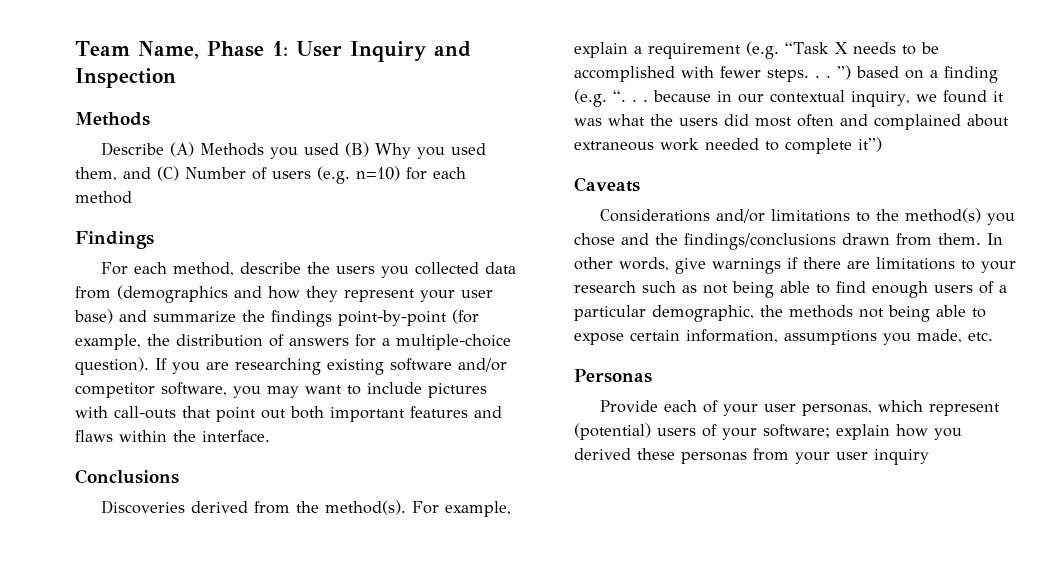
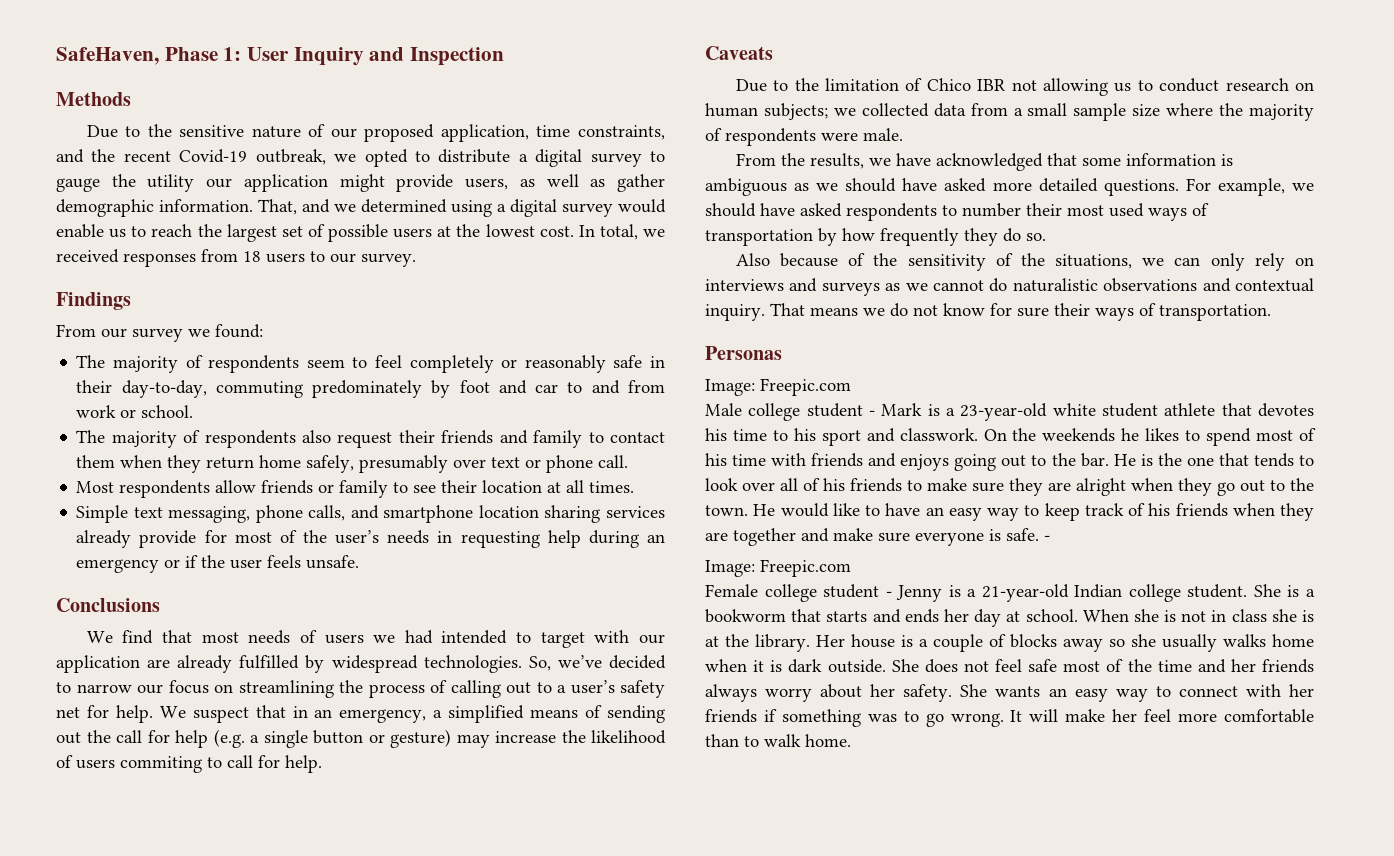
[75,41,199,59] Team Name, -> [56,47,159,65] SafeHaven,
[101,142,487,159] [75,166,466,184] [75,191,132,204] [75,231,154,249] [101,262,517,278] [75,285,493,303] [74,309,479,327] [75,334,511,350] [75,357,507,375] [75,382,487,398] [75,406,502,422] [75,430,270,442] [75,469,179,484] [101,500,512,517] [574,41,939,59] [574,65,998,83] [574,89,1004,107] [574,114,1009,130] [574,137,882,154] [574,177,640,192] [600,208,1016,225] [574,233,1003,250] [574,257,1016,274] [574,281,1007,298] [574,305,986,322] [574,329,993,345] [574,369,652,383] [600,400,1001,416] [574,423,962,440] [574,448,929,465] Describe (A) Methods you used (B) Why you used them, and (C) Number of users (e.g. n=10) for each method // Findings // For each method, describe the users you collected data from (demographics and how they represent your user base) and summarize the findings point-by-point (for example, the distribution of answers for a multiple-choice question). If you are researching existing software and/or competitor software, you may want to include pictures with call-outs that point out both important features and flaws within the interface. // Conclusions // Discoveries derived from the method(s). For example, explain a requirement (e.g. “Task X needs to be accomplished with fewer steps. . . ”) based on a finding (e.g. “. . . because in our contextual inquiry, we found it was what the users did most often and complained about extraneous work needed to complete it”) // Caveats // Considerations and/or limitations to the method(s) you chose and the findings/conclusions drawn from them. In other words, give warnings if there are limitations to your research such as not being able to find enough users of a particular demographic, the methods not being able to expose certain information, assumptions you made, etc. // Personas // Provide each of your user personas, which represent (potential) users of your software; explain how you derived these personas from your user inquiry -> [86,124,665,142] [56,149,665,167] [56,174,666,192] [56,199,666,217] [56,224,665,242] [56,249,416,267] [56,292,131,310] [56,324,263,342] [76,355,666,373] [76,380,665,398] [76,405,194,418] [76,430,665,448] [76,455,629,473] [76,480,635,498] [76,505,665,523] [76,530,665,548] [76,555,360,573] [56,598,160,612] [86,630,666,648] [56,655,666,673] [56,680,665,698] [56,705,665,723] [56,729,666,748] [56,755,322,773] [705,46,773,60] [735,78,1314,96] [705,103,1314,121] [705,128,903,146] [735,153,1233,171] [705,178,1314,196] [705,203,1209,221] [705,228,1046,246] [735,253,1314,271] [705,278,1314,296] [705,303,1271,321] [705,346,782,360] [705,378,851,396] [705,403,1314,421] [705,428,1316,446] [705,453,1314,471] [705,478,1314,496] [705,503,1314,521] [705,528,1050,546] [705,559,851,577] [705,584,1315,602] [705,609,1314,627] [705,634,1314,652] [705,659,1314,673] [705,684,1314,702] [705,709,1314,727] [705,734,851,747] Due to the sensitive nature of our proposed application, time constraints, and the recent Covid-19 outbreak, we opted to distribute a digital survey to gauge the utility our application might provide users, as well as gather demographic information. That, and we determined using a digital survey would enable us to reach the largest set of possible users at the lowest cost. In total, we received responses from 18 users to our survey. // Findings // From our survey we found: // The majority of respondents seem to feel completely or reasonably safe in their day-to-day, commuting predominately by foot and car to and from work or school. // The majority of respondents also request their friends and family to contact them when they return home safely, presumably over text or phone call. // Most respondents allow friends or family to see their location at all times. // Simple text messaging, phone calls, and smartphone location sharing services already provide for most of the user’s needs in requesting help during an emergency or if the user feels unsafe. // Conclusions // We find that most needs of users we had intended to target with our application are already fulfilled by widespread technologies. So, we’ve decided to narrow our focus on streamlining the process of calling out to a user’s safety net for help. We suspect that in an emergency, a simplified means of sending out the call for help (e.g. a single button or gesture) may increase the likelihood of users commiting to call for help. // Caveats // Due to the limitation of Chico IBR not allowing us to conduct research on human subjects; we collected data from a small sample size where the majority of respondents were male. // From the results, we have acknowledged that some information is ambiguous as we should have asked more detailed questions. For example, we should have asked respondents to number their most used ways of transportation by how frequently they do so. // Also because of the sensitivity of the situations, we can only rely on interviews and surveys as we cannot do naturalistic observations and contextual inquiry. That means we do not know for sure their ways of transportation. // Personas // Image: Freepic.com // Male college student - Mark is a 23-year-old white student athlete that devotes his time to his sport and classwork. On the weekends he likes to spend most of his time with friends and enjoys going out to the bar. He is the one that tends to look over all of his friends to make sure they are alright when they go out to the town. He would like to have an easy way to keep track of his friends when they are together and make sure everyone is safe. - // Image: Freepic.com // Female college student - Jenny is a 21-year-old Indian college student. She is a bookworm that starts and ends her day at school. When she is not in class she is at the library. Her house is a couple of blocks away so she usually walks home when it is dark outside. She does not feel safe most of the time and her friends always worry about her safety. She wants an easy way to connect with her friends if something was to go wrong. It will make her feel more comfortable than to walk home.

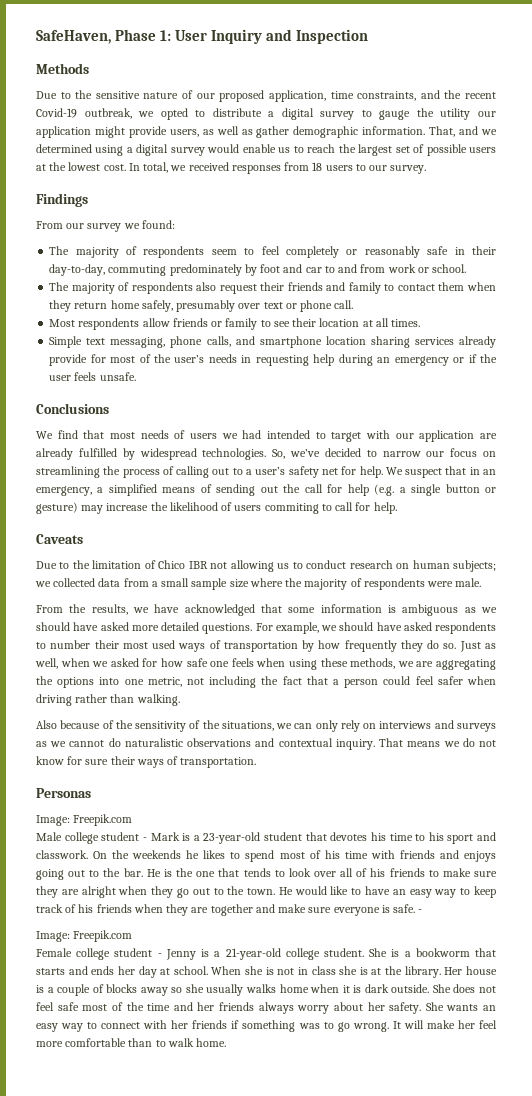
(1046, 237) none -> [459,641,496,652] [35,658,497,670] [36,676,496,688] [36,694,180,706] Just as well, when we asked for how safe one feels when using these methods, we are aggregating the options into one metric, not including the fact that a person could feel safer when driving rather than walking.
[760,378,851,396] Freepic.com -> [73,814,133,826] Freepik.com
[1052,403,1216,417] white student athlete -> [264,832,302,841] student
[760,559,851,577] Freepic.com -> [73,930,133,942] Freepik.com
[1074,584,1123,598] Indian -> (281, 954) none

